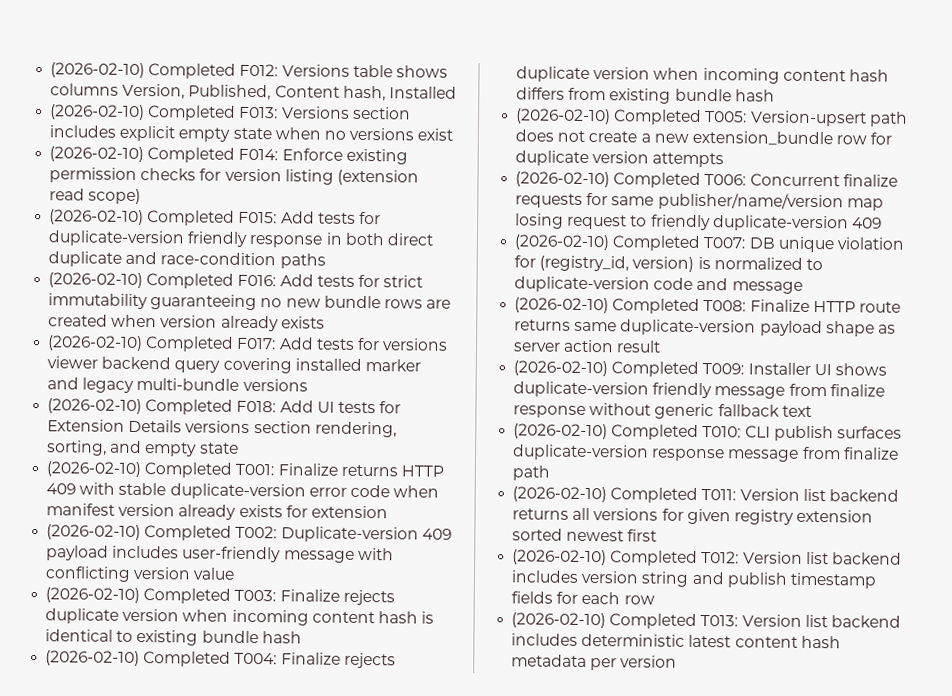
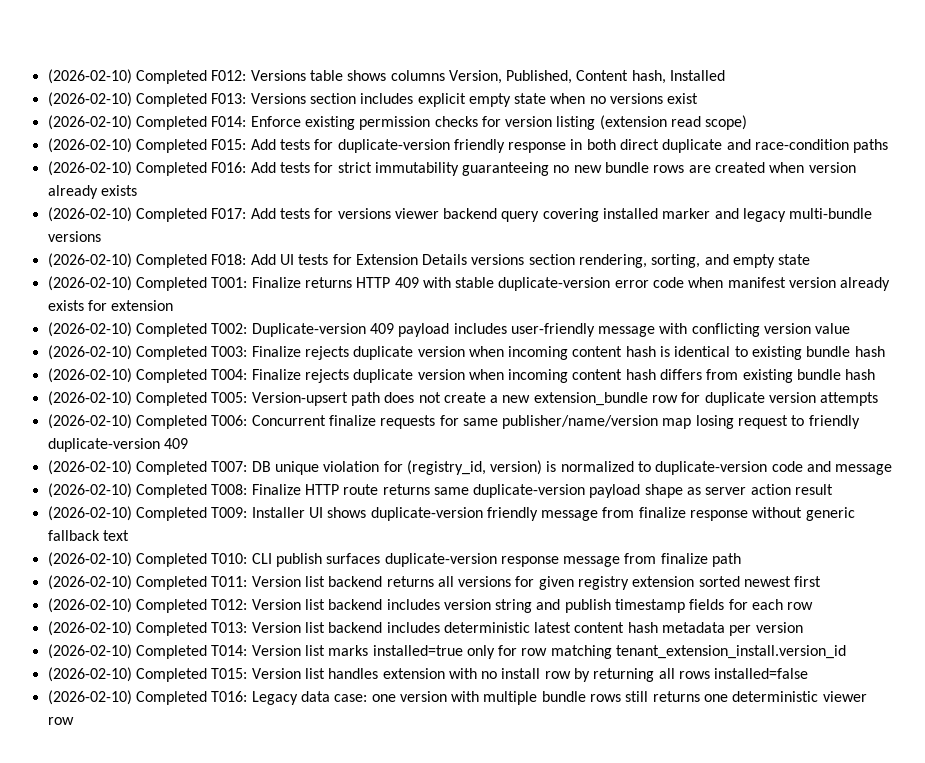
(678, 661) none -> [47,644,847,659] [47,667,809,682] [47,690,867,705] [47,717,74,725] // (2026-02-10) Completed T014: Version list marks installed=true only for row matching tenant_extension_install.version_id // (2026-02-10) Completed T015: Version list handles extension with no install row by returning all rows installed=false // (2026-02-10) Completed T016: Legacy data case: one version with multiple bundle rows still returns one deterministic viewer row

